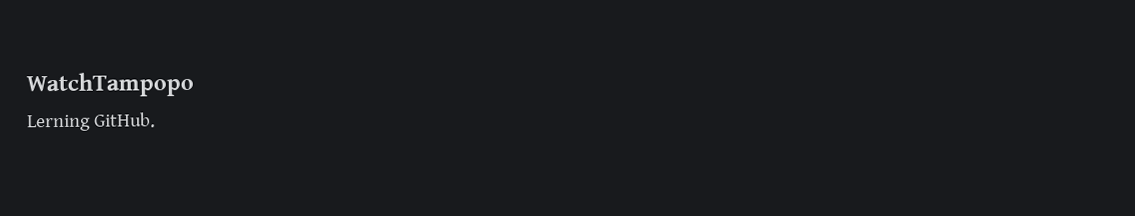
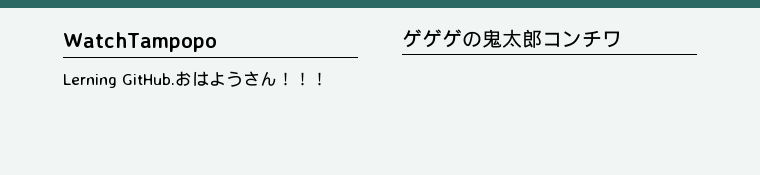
(156, 120) none -> [175,71,328,87] [402,29,622,48] おはようさん！！！ // ゲゲゲの鬼太郎コンチワ

